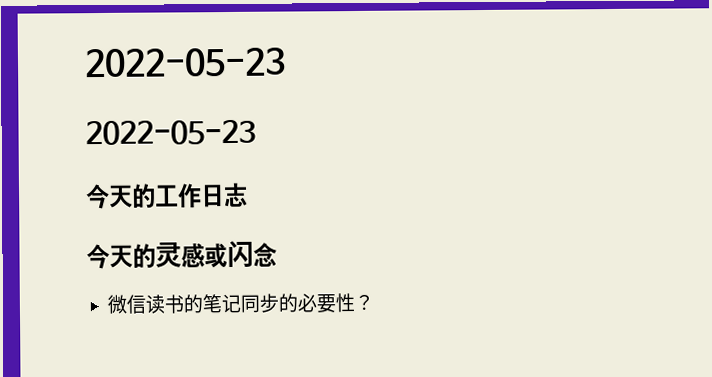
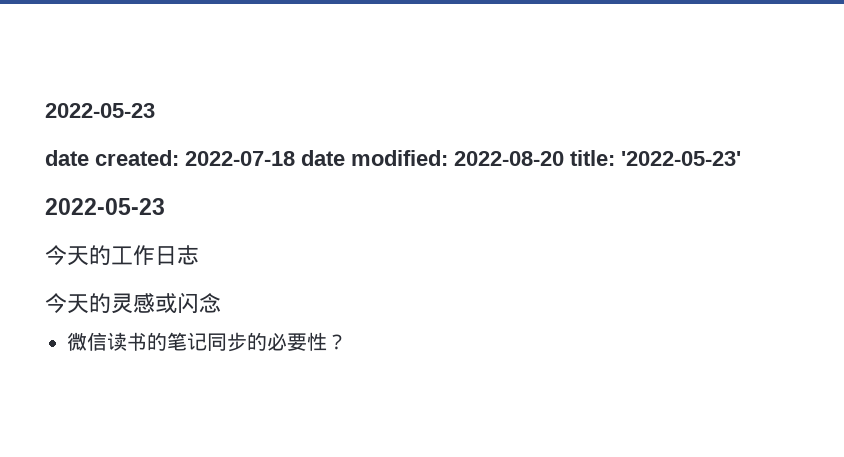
[84,47,286,78] 2022-05-23 -> [45,103,155,118] [45,150,741,166] 2022-05-23 // date created: 2022-07-18 date modified: 2022-08-20 title: '2022-05-23'

